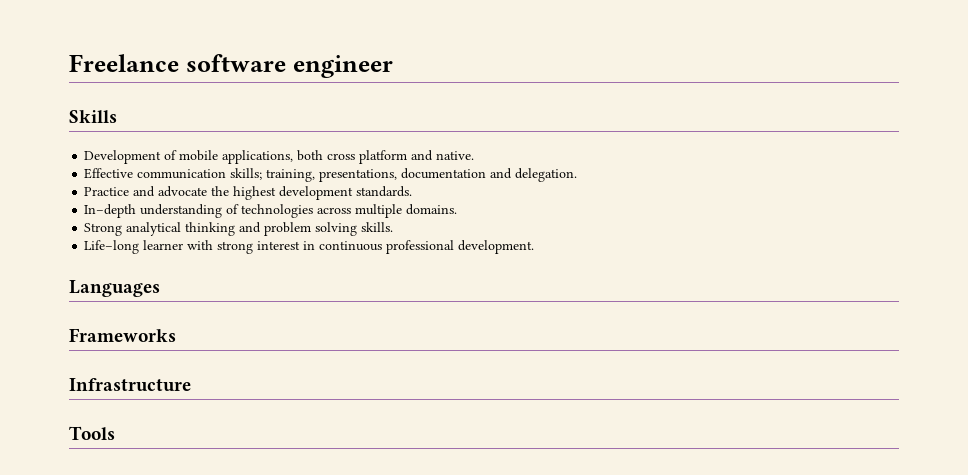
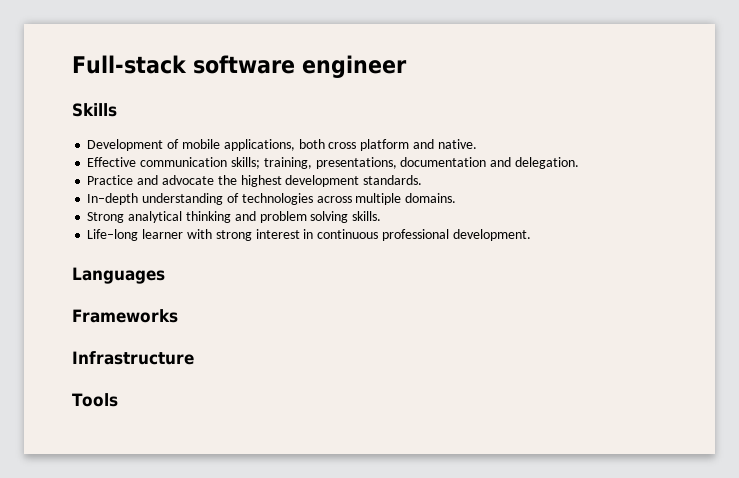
[69,54,179,72] Freelance -> [72,55,187,74] Full-stack

